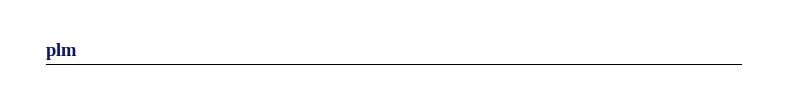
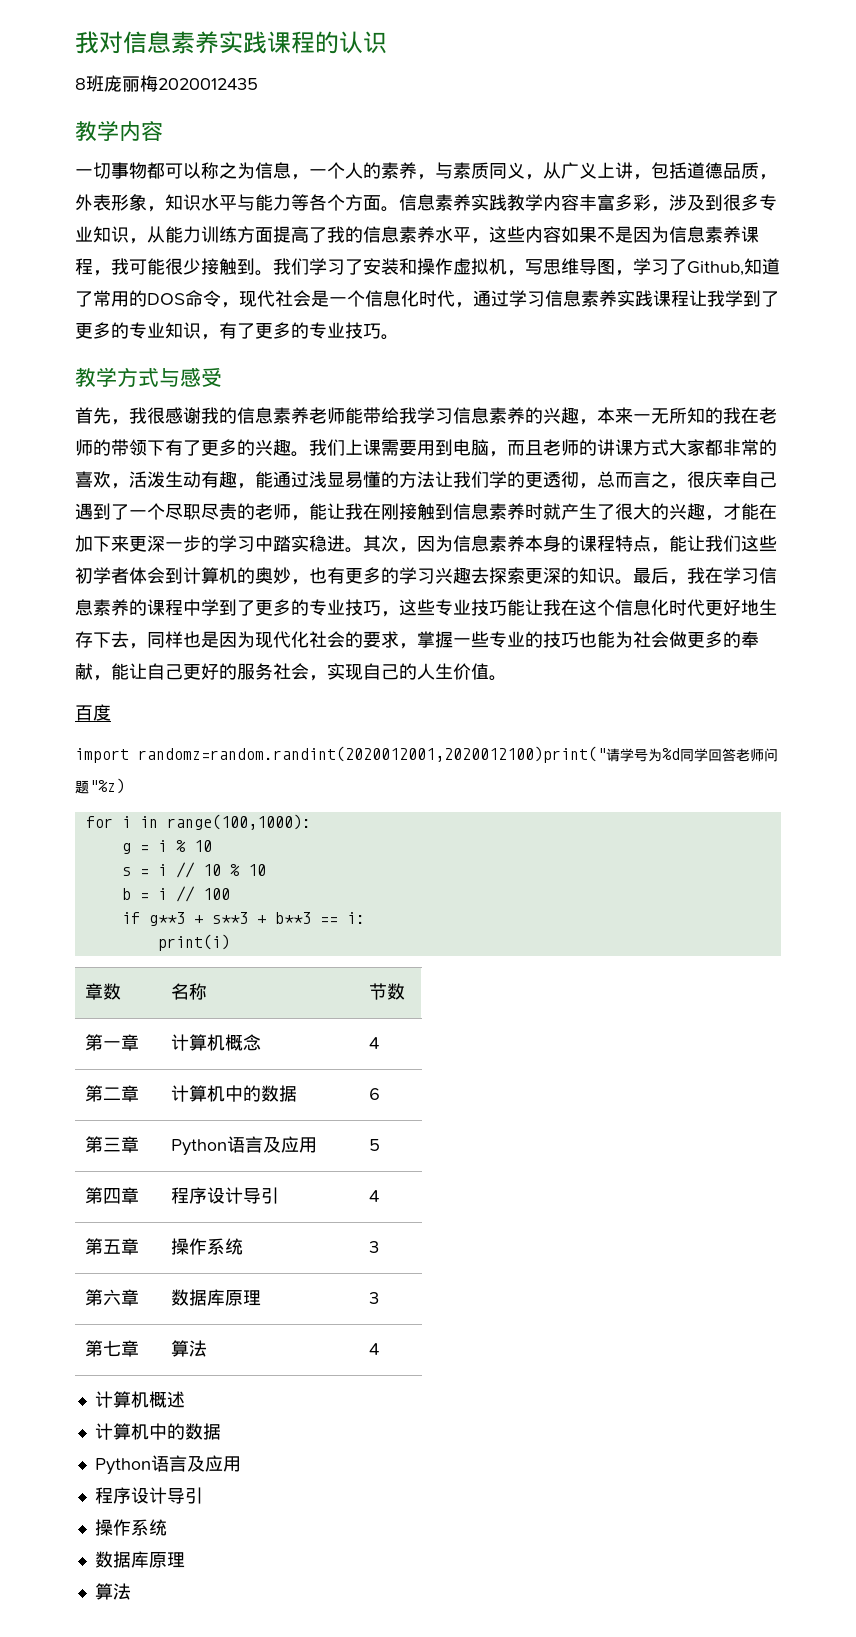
[46,43,77,60] plm -> [75,31,387,54] [75,75,258,92] [75,121,163,142] [75,162,777,180] [75,194,777,212] [75,226,759,244] [75,258,780,276] [75,290,779,308] [75,322,399,340] [75,367,222,387] [75,407,777,425] [75,439,777,457] [75,471,777,489] [75,503,777,521] [75,535,777,553] [75,567,777,585] [75,599,777,617] [75,631,759,649] [75,663,507,681] [75,704,111,721] [75,746,778,763] [75,778,125,794] [85,814,311,830] [121,840,212,854] [121,862,266,878] [121,886,230,902] [121,912,365,926] [157,934,230,951] [84,983,121,1000] [170,983,207,1000] [368,983,405,1000] [84,1034,139,1051] [170,1034,261,1051] [368,1037,379,1049] [84,1085,139,1102] [170,1085,297,1102] [368,1088,380,1100] [84,1136,139,1153] [170,1136,317,1156] [368,1139,380,1151] [84,1187,139,1204] [170,1187,279,1204] [368,1190,379,1202] [84,1238,139,1255] [170,1238,243,1255] [368,1241,379,1253] [84,1289,139,1306] [170,1289,261,1306] [368,1292,379,1304] [84,1340,139,1357] [170,1340,207,1357] [368,1343,379,1355] [94,1391,185,1408] [94,1423,221,1440] [94,1455,241,1475] [94,1487,203,1504] [94,1519,167,1536] [94,1551,185,1568] [94,1583,131,1600] 我对信息素养实践课程的认识 // 8班庞丽梅2020012435 // 教学内容 // 一切事物都可以称之为信息，一个人的素养，与素质同义，从广义上讲，包括道德品质，外表形象，知识水平与能力等各个方面。信息素养实践教学内容丰富多彩，涉及到很多专业知识，从能力训练方面提高了我的信息素养水平，这些内容如果不是因为信息素养课程，我可能很少接触到。我们学习了安装和操作虚拟机，写思维导图，学习了Github,知道了常用的DOS命令，现代社会是一个信息化时代，通过学习信息素养实践课程让我学到了更多的专业知识，有了更多的专业技巧。 // 教学方式与感受 // 首先，我很感谢我的信息素养老师能带给我学习信息素养的兴趣，本来一无所知的我在老师的带领下有了更多的兴趣。我们上课需要用到电脑，而且老师的讲课方式大家都非常的喜欢，活泼生动有趣，能通过浅显易懂的方法让我们学的更透彻，总而言之，很庆幸自己遇到了一个尽职尽责的老师，能让我在刚接触到信息素养时就产生了很大的兴趣，才能在加下来更深一步的学习中踏实稳进。其次，因为信息素养本身的课程特点，能让我们这些初学者体会到计算机的奥妙，也有更多的学习兴趣去探索更深的知识。最后，我在学习信息素养的课程中学到了更多的专业技巧，这些专业技巧能让我在这个信息化时代更好地生存下去，同样也是因为现代化社会的要求，掌握一些专业的技巧也能为社会做更多的奉献，能让自己更好的服务社会，实现自己的人生价值。 // 百度 // import randomz=random.randint(2020012001,2020012100)print("请学号为%d同学回答老师问题"%z) // for i in range(100,1000): // g = i % 10 // s = i // 10 % 10 // b = i // 100 // if g**3 + s**3 + b**3 == i: // print(i) // 章数 | 名称 | 节数 // 第一章 | 计算机概念 | 4 // 第二章 | 计算机中的数据 | 6 // 第三章 | Python语言及应用 | 5 // 第四章 | 程序设计导引 | 4 // 第五章 | 操作系统 | 3 // 第六章 | 数据库原理 | 3 // 第七章 | 算法 | 4 // 计算机概述 // 计算机中的数据 // Python语言及应用 // 程序设计导引 // 操作系统 // 数据库原理 // 算法

